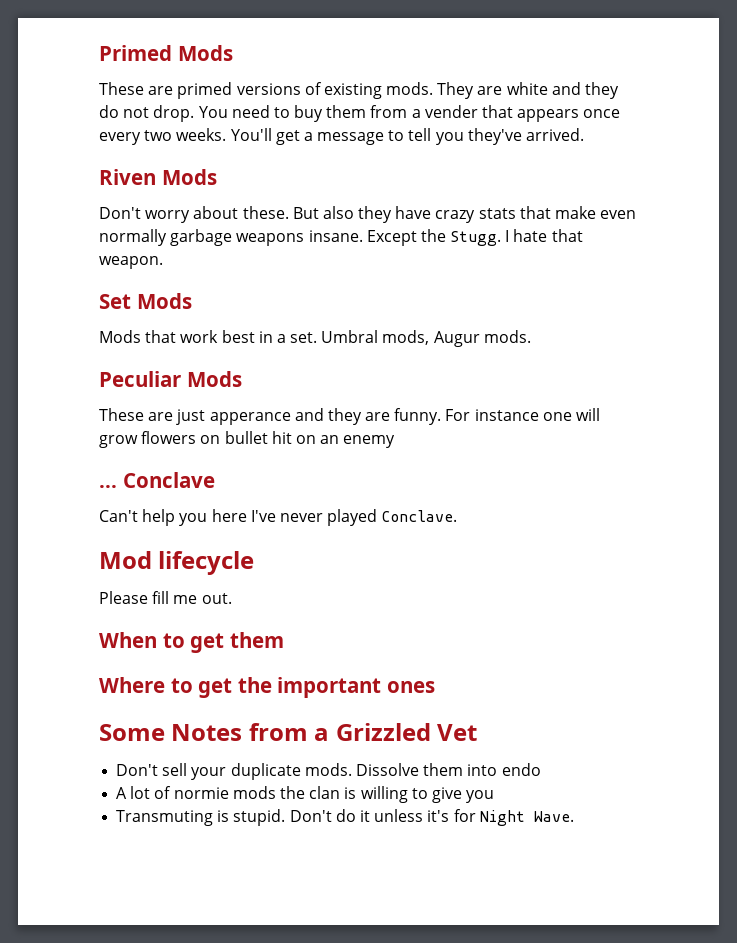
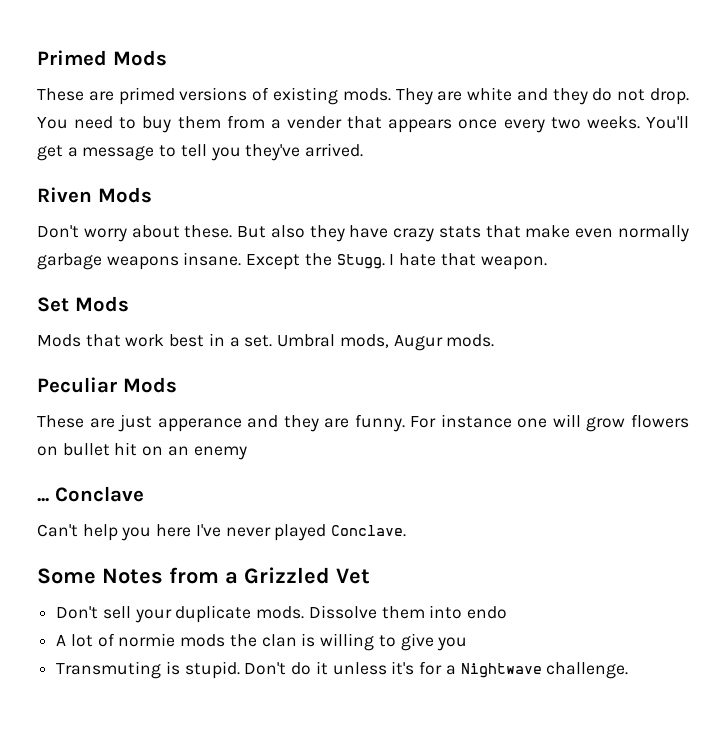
[99,551,255,575] [99,591,232,604] [99,632,284,653] [99,677,435,698] // Mod lifecycle // Please fill me out. // When to get them // Where to get the important ones -> (407, 531) none
[479,810,574,826] Night Wave. -> [445,662,629,679] a Nightwave challenge.

